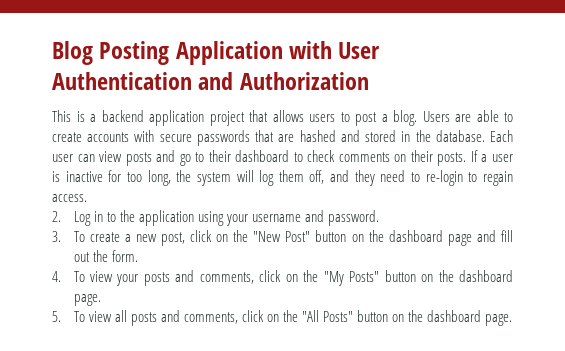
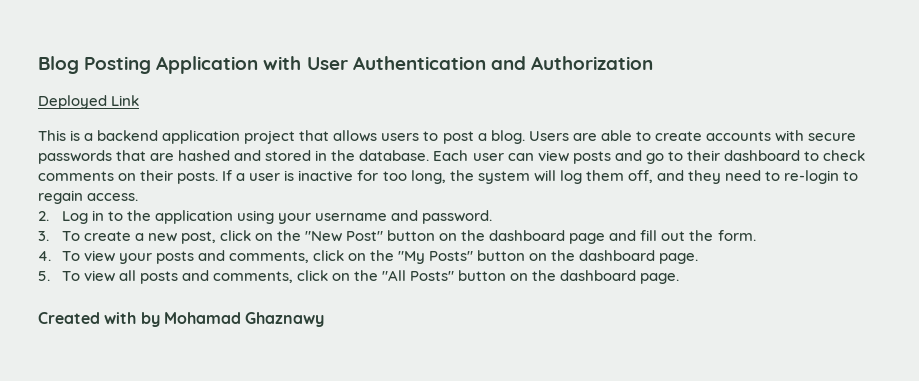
(369, 81) none -> [38,95,140,109] // Deployed Link
(513, 320) none -> [38,312,325,327] // Created with by Mohamad Ghaznawy

